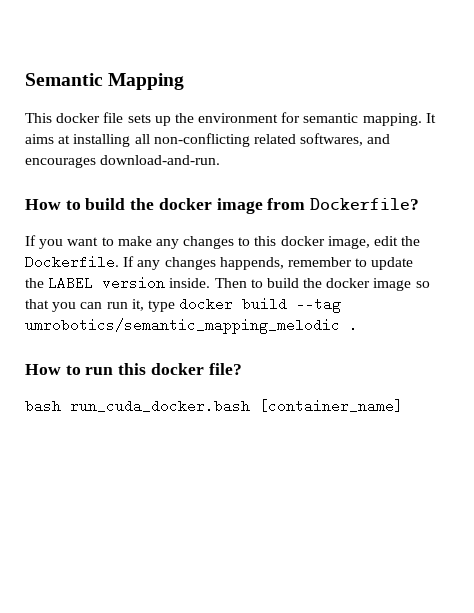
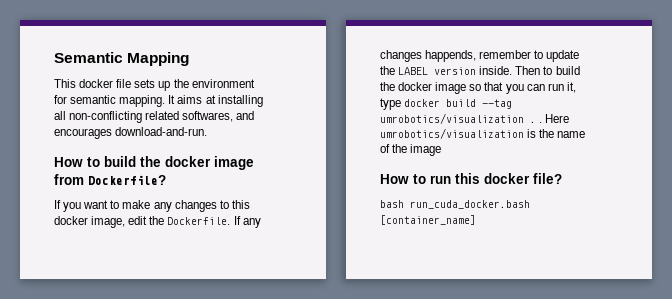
[25,318,358,334] umrobotics/semantic_mapping_melodic . -> [380,113,570,124] [380,128,586,139] [380,144,442,156] umrobotics/visualization . . Here umrobotics/visualization is the name of the image

